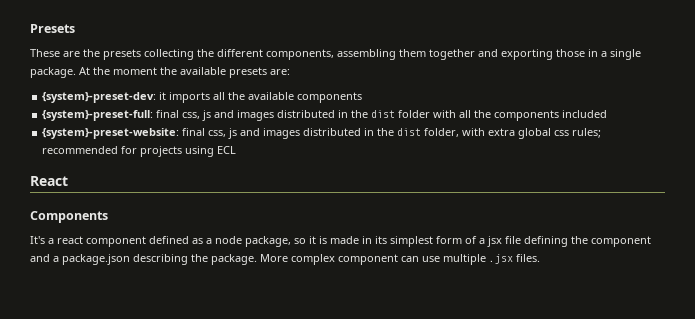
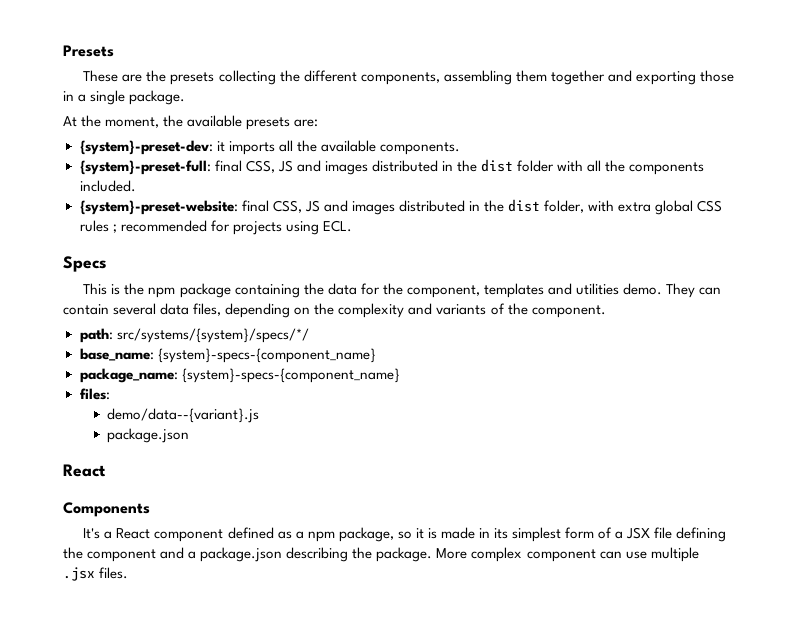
(76, 72) none -> (186, 97) //
[113,67,157,75] moment -> [105,117,160,128] moment,
[297,92,363,103] components -> [379,142,460,155] components.
[182,110,212,121] css, js -> [245,160,293,173] CSS, JS
[562,110,608,118] included -> [79,180,136,192] included.
[208,128,238,139] css, js -> [272,200,320,213] CSS, JS
[554,128,602,138] css rules; -> [697,200,723,212] [79,220,117,233] CSS rules ;
[217,146,237,154] ECL -> [322,220,352,232] [63,256,107,272] [83,283,722,298] [63,303,606,318] [79,328,309,343] [79,348,376,363] [79,368,400,383] [79,388,110,400] [107,408,260,423] [107,428,190,443] ECL. // Specs // This is the npm package containing the data for the component, templates and utilities demo. They can contain several data files, depending on the complexity and variants of the component. // path: src/systems/{system}/specs/*/ // base_name: {system}-specs-{component_name} // package_name: {system}-specs-{component_name} // files: // demo/data--{variant}.js // package.json
[57,236,83,244] react -> [116,528,151,539] React
[215,236,242,244] node -> [307,531,335,542] npm
[487,236,502,247] jsx -> [626,527,651,539] JSX

